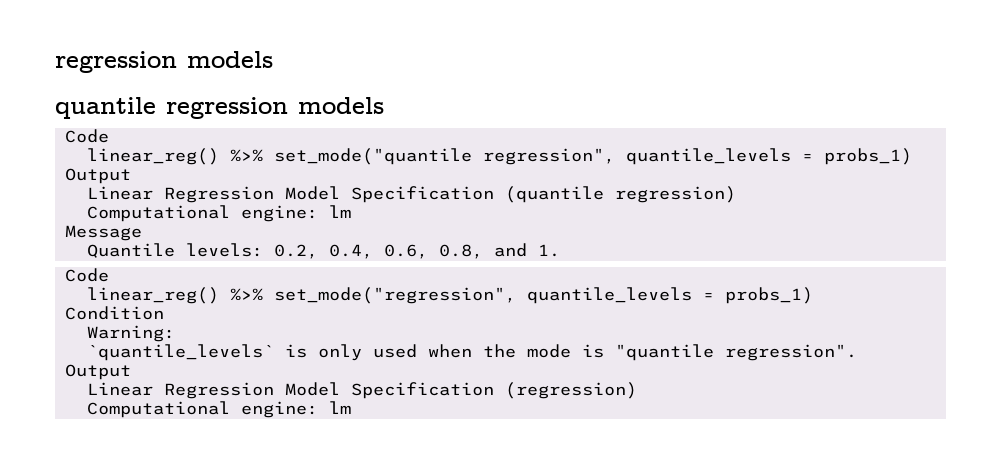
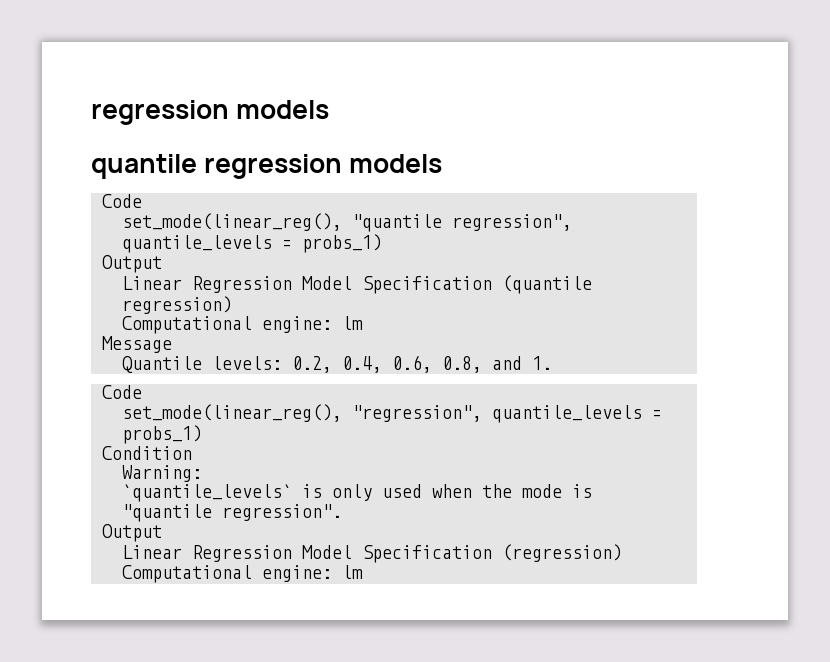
[86,148,472,165] linear_reg() %>% set_mode("quantile -> [122,213,443,232] set_mode(linear_reg(), "quantile
[86,287,516,304] linear_reg() %>% set_mode("regression", -> [122,404,483,422] set_mode(linear_reg(), "regression",

